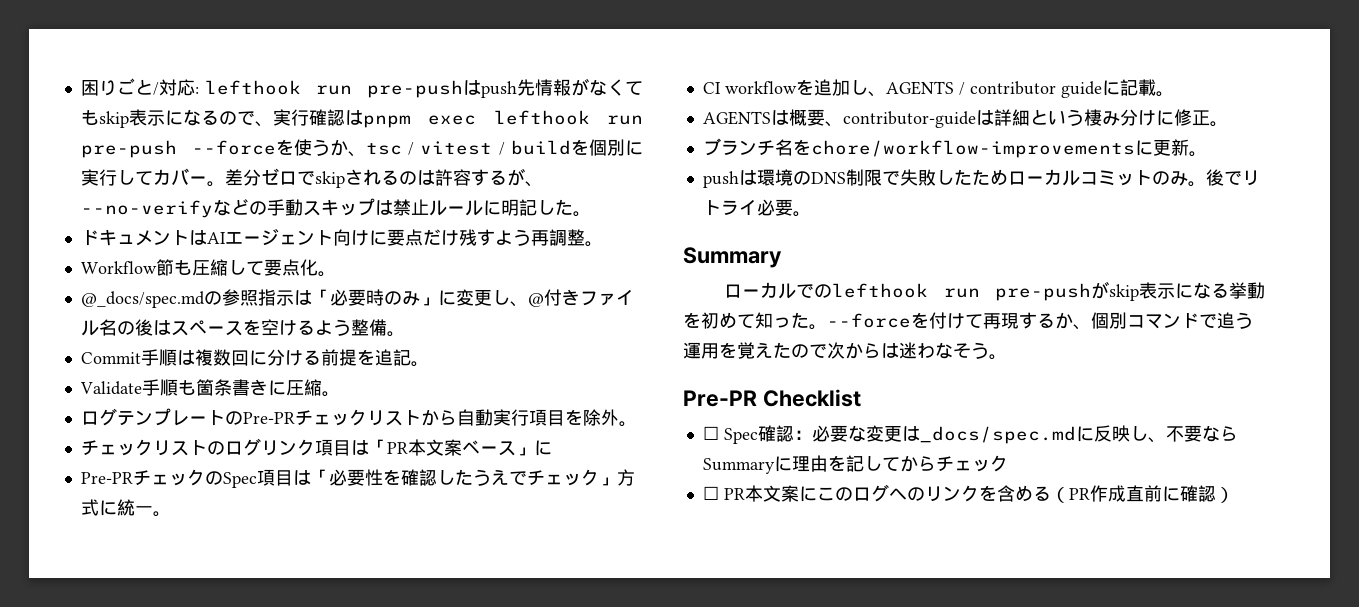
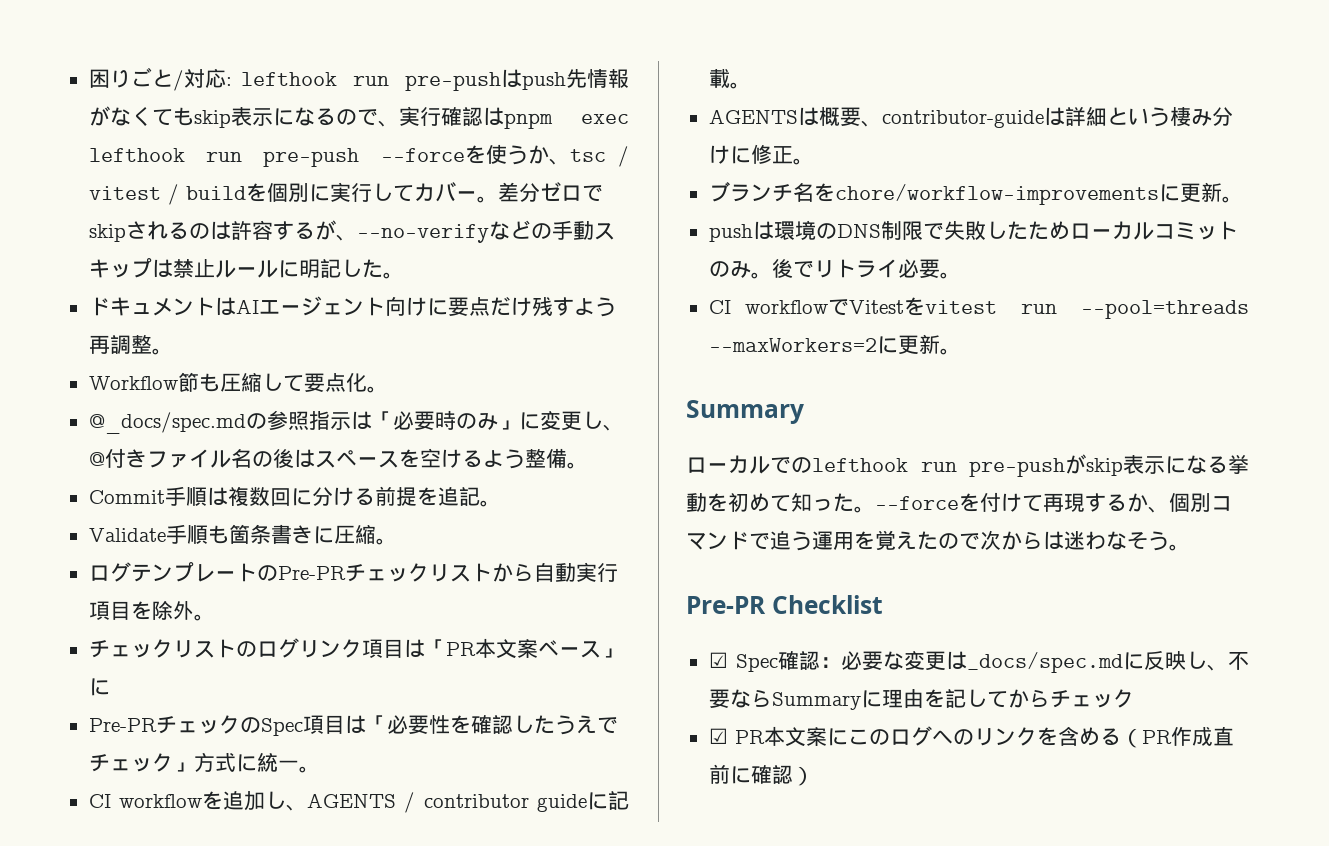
(811, 214) none -> [708,297,1249,319] [708,334,961,355] // CI workflowでVitestをvitest run --pool=threads --maxWorkers=2に更新。
[702,426,719,440] ☐ -> [708,652,728,668] ☑
[702,486,719,500] ☐ -> [708,728,728,744] ☑

